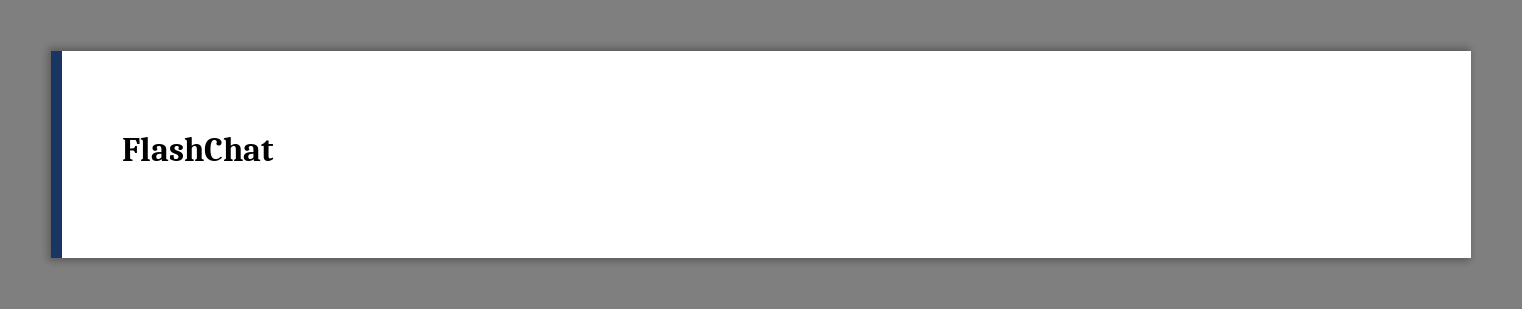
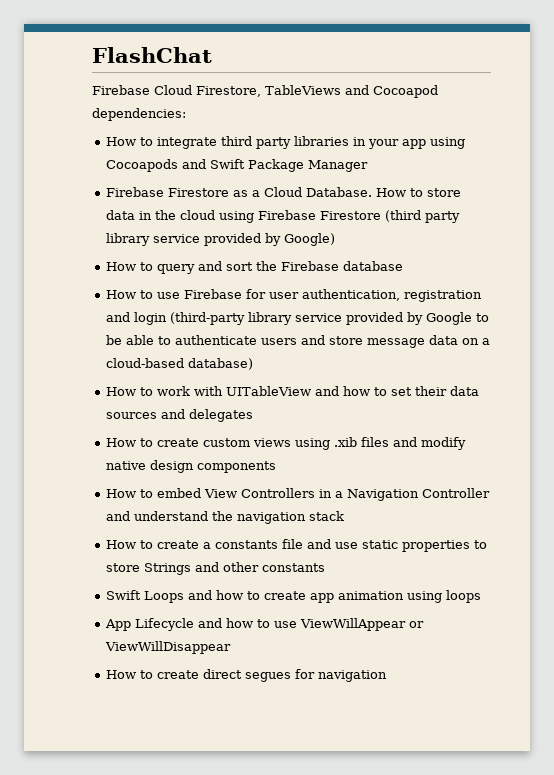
(274, 148) none -> [92,85,438,98] [92,108,186,121] [106,136,466,149] [106,159,369,172] [106,187,462,197] [106,210,461,223] [106,233,336,246] [106,261,404,274] [106,289,483,302] [106,312,490,325] [106,335,491,348] [106,358,254,370] [106,386,480,396] [106,409,254,422] [106,437,467,450] [106,460,277,473] [106,488,491,501] [106,511,345,524] [106,539,488,552] [106,562,326,575] [106,590,482,603] [105,618,425,631] [105,641,232,654] [106,669,388,682] // Firebase Cloud Firestore, TableViews and Cocoapod dependencies: // How to integrate third party libraries in your app using Cocoapods and Swift Package Manager // Firebase Firestore as a Cloud Database. How to store data in the cloud using Firebase Firestore (third party library service provided by Google) // How to query and sort the Firebase database // How to use Firebase for user authentication, registration and login (third-party library service provided by Google to be able to authenticate users and store message data on a cloud-based database) // How to work with UITableView and how to set their data sources and delegates // How to create custom views using .xib files and modify native design components // How to embed View Controllers in a Navigation Controller and understand the navigation stack // How to create a constants file and use static properties to store Strings and other constants // Swift Loops and how to create app animation using loops // App Lifecycle and how to use ViewWillAppear or ViewWillDisappear // How to create direct segues for navigation

